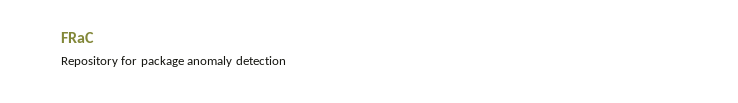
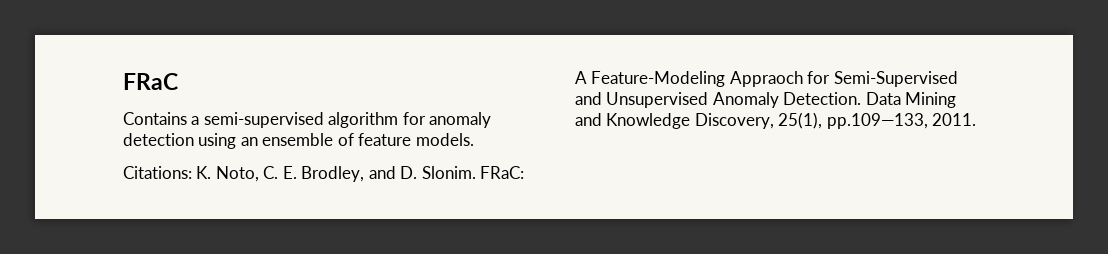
[61,56,286,67] Repository for package anomaly detection -> [123,112,492,128] [123,133,474,149] [123,166,525,182] [575,71,958,87] [575,92,957,108] [575,112,977,129] Contains a semi-supervised algorithm for anomaly detection using an ensemble of feature models. // Citations: K. Noto, C. E. Brodley, and D. Slonim. FRaC: A Feature-Modeling Appraoch for Semi-Supervised and Unsupervised Anomaly Detection. Data Mining and Knowledge Discovery, 25(1), pp.109—133, 2011.

